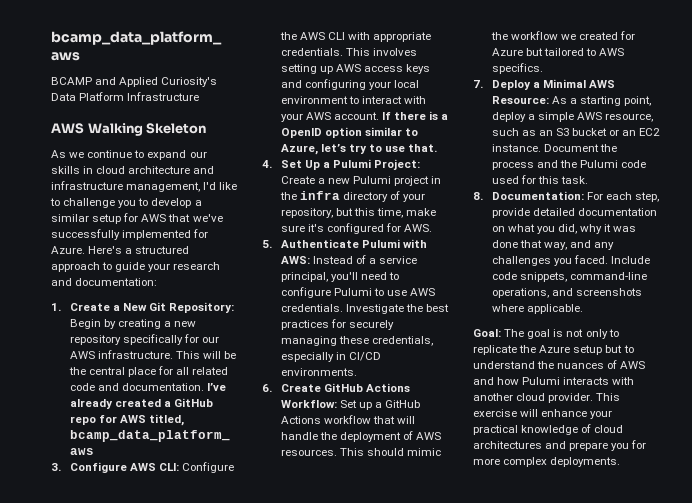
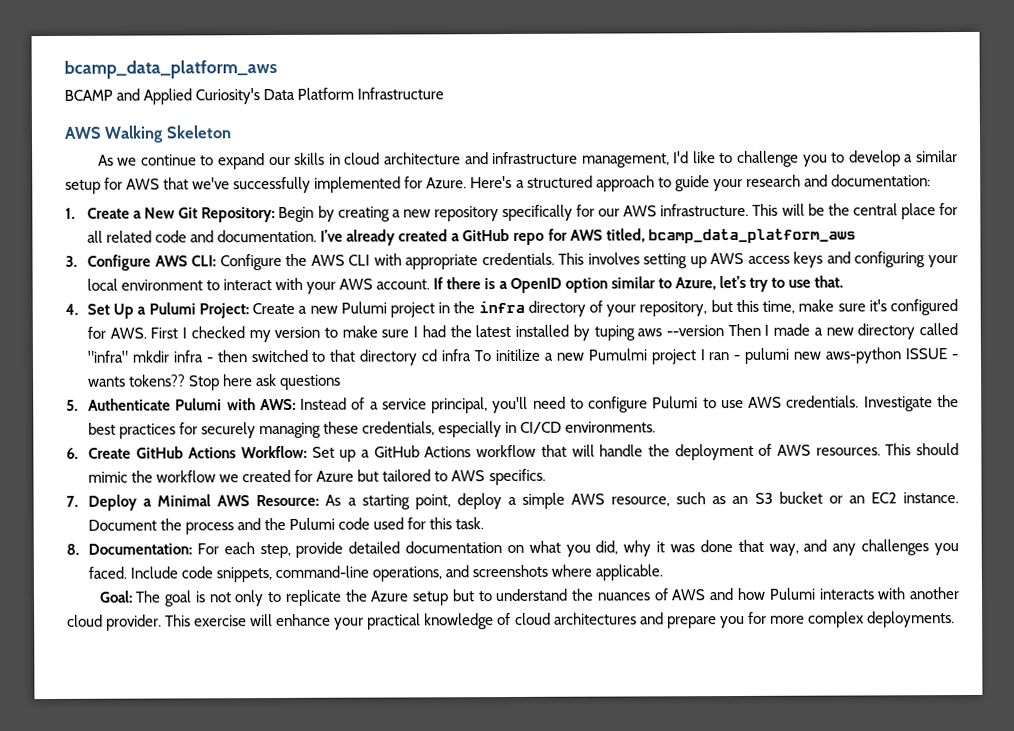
(432, 228) none -> [150,323,958,343] [86,347,959,366] [87,374,342,391] First I checked my version to make sure I had the latest installed by tuping aws --version Then I made a new directory called "infra" mkdir infra - then switched to that directory cd infra To initilize a new Pumulmi project I ran - pulumi new aws-python ISSUE - wants tokens?? Stop here ask questions

